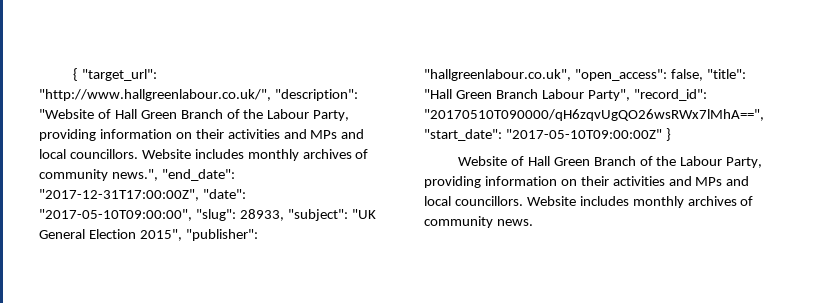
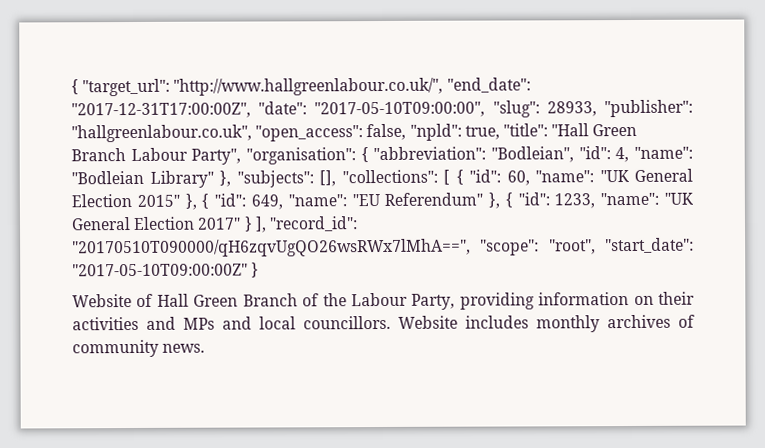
[274,89,358,101] [39,109,350,121] [39,129,365,141] [39,149,369,161] [39,169,158,181] "description": "Website of Hall Green Branch of the Labour Party, providing information on their activities and MPs and local councillors. Website includes monthly archives of community news.", -> (444, 86) none
[287,209,376,221] [39,229,182,241] "subject": "UK General Election 2015", -> (597, 109) none
(703, 75) none -> [409,123,500,141] "npld": true,
[633,89,707,101] [424,109,764,121] "record_id": "20170510T090000/qH6zqvUgQO26wsRWx7lMhA==", -> [246,146,693,165] [71,168,693,188] [71,192,694,210] [71,216,358,233] [72,238,596,258] "organisation": { "abbreviation": "Bodleian", "id": 4, "name": "Bodleian Library" }, "subjects": [], "collections": [ { "id": 60, "name": "UK General Election 2015" }, { "id": 649, "name": "EU Referendum" }, { "id": 1233, "name": "UK General Election 2017" } ], "record_id": "20170510T090000/qH6zqvUgQO26wsRWx7lMhA==", "scope": "root",

